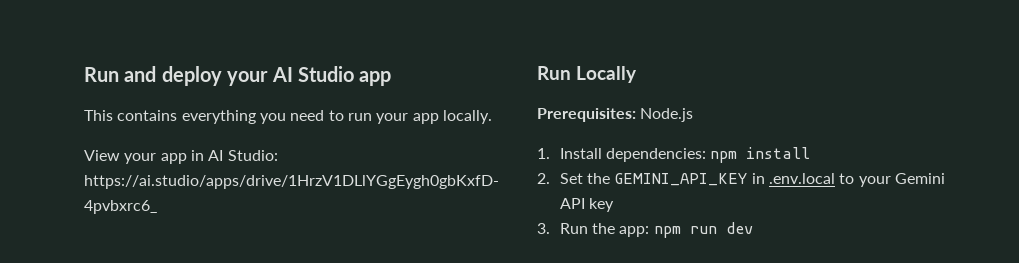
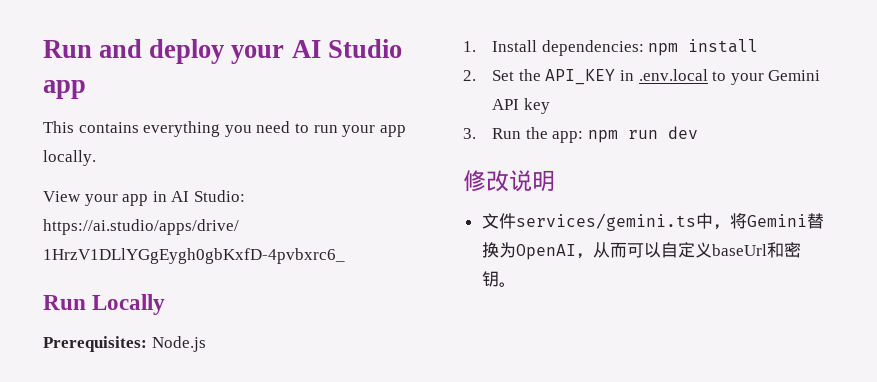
[614,173,748,186] GEMINI_API_KEY -> [545,69,616,85] API_KEY
(753, 228) none -> [463,170,555,192] [481,213,824,231] [481,242,801,260] [481,271,516,287] // 修改说明 // 文件services/gemini.ts中，将Gemini替换为OpenAI，从而可以自定义baseUrl和密钥。

